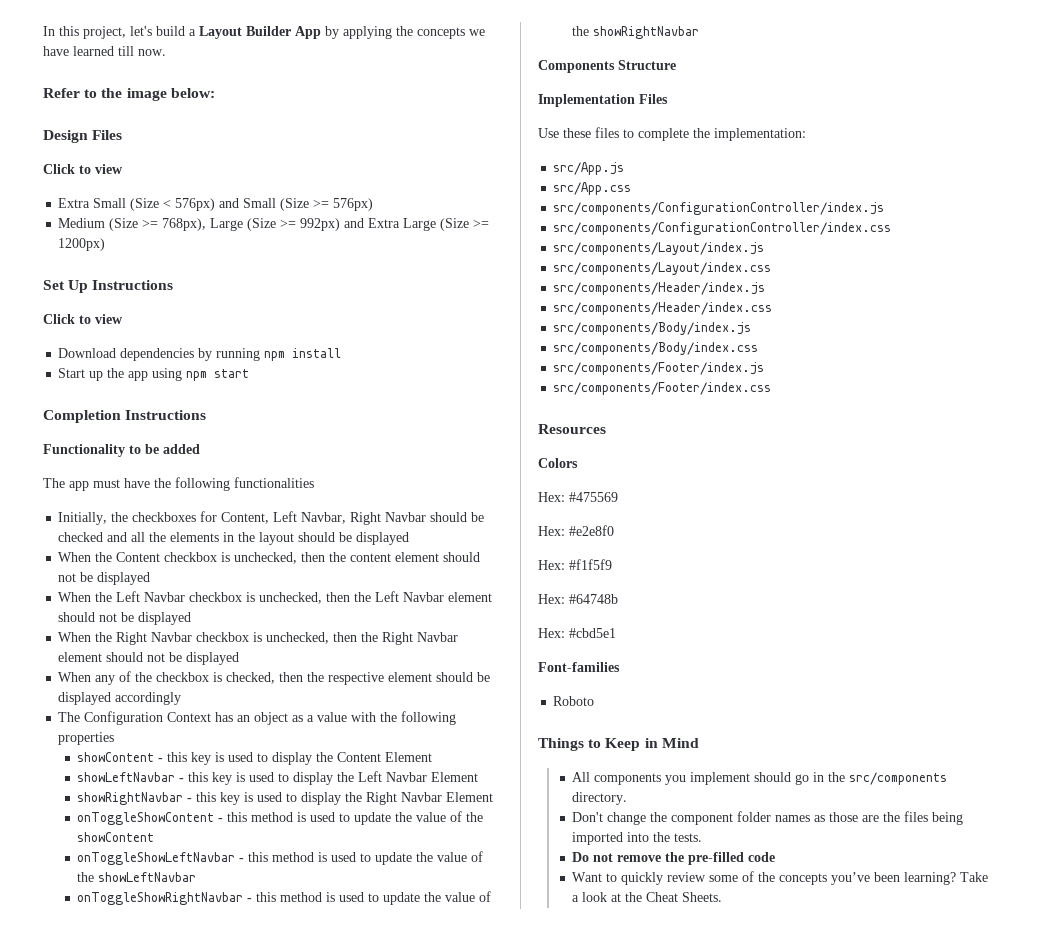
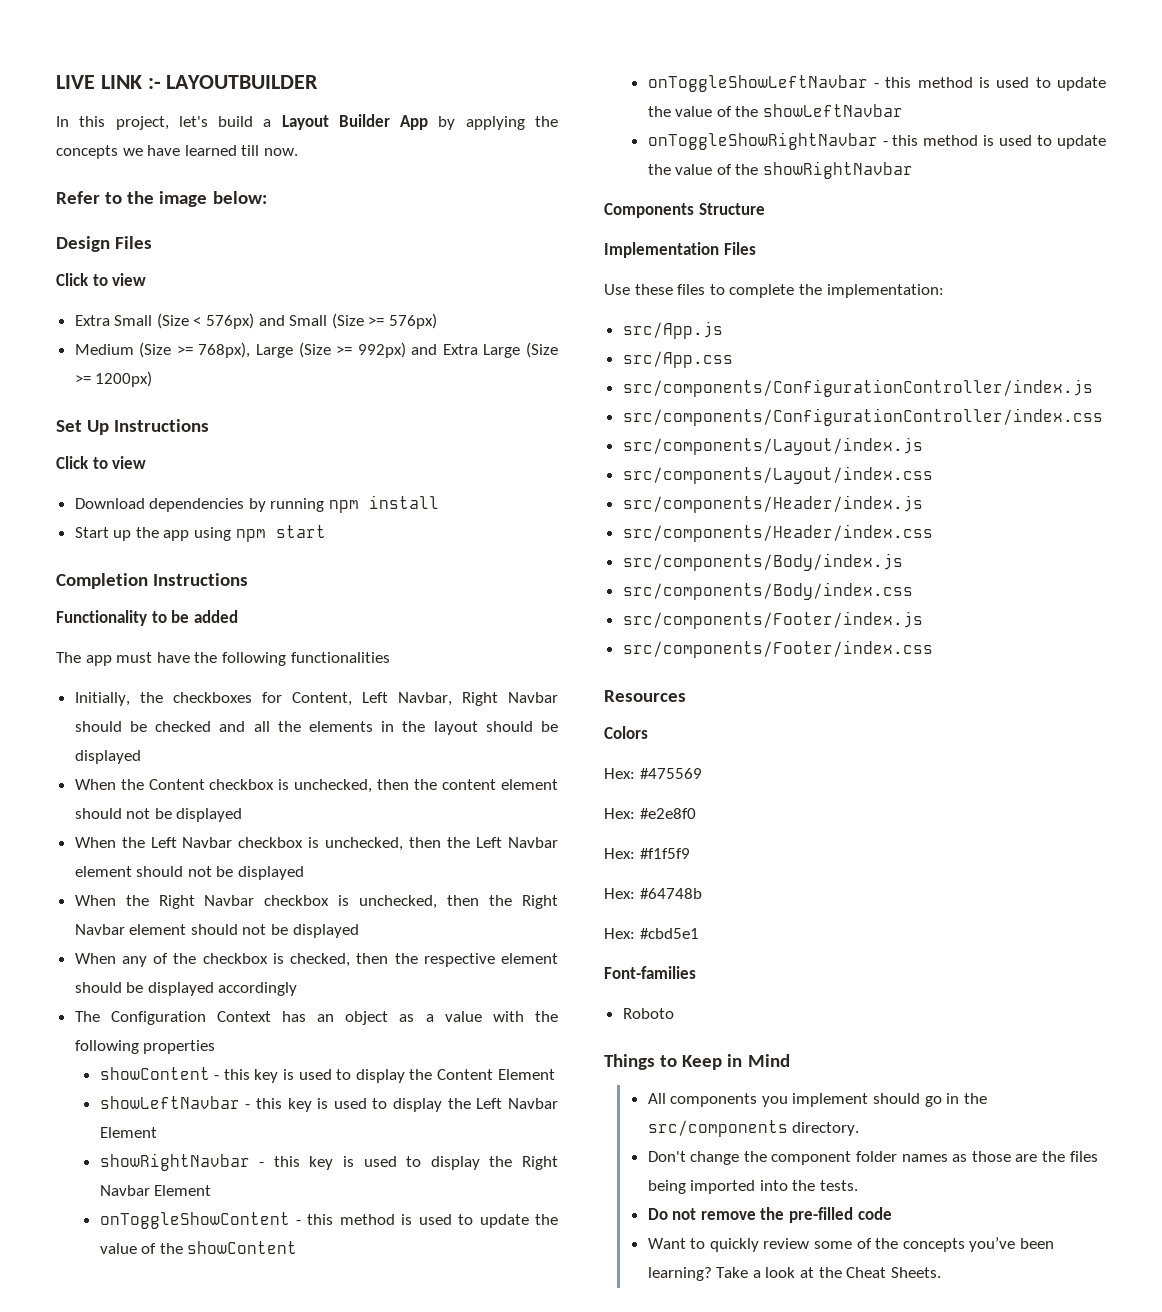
(43, 31) none -> [56,75,319,89] LIVE LINK :- LAYOUTBUILDER //

